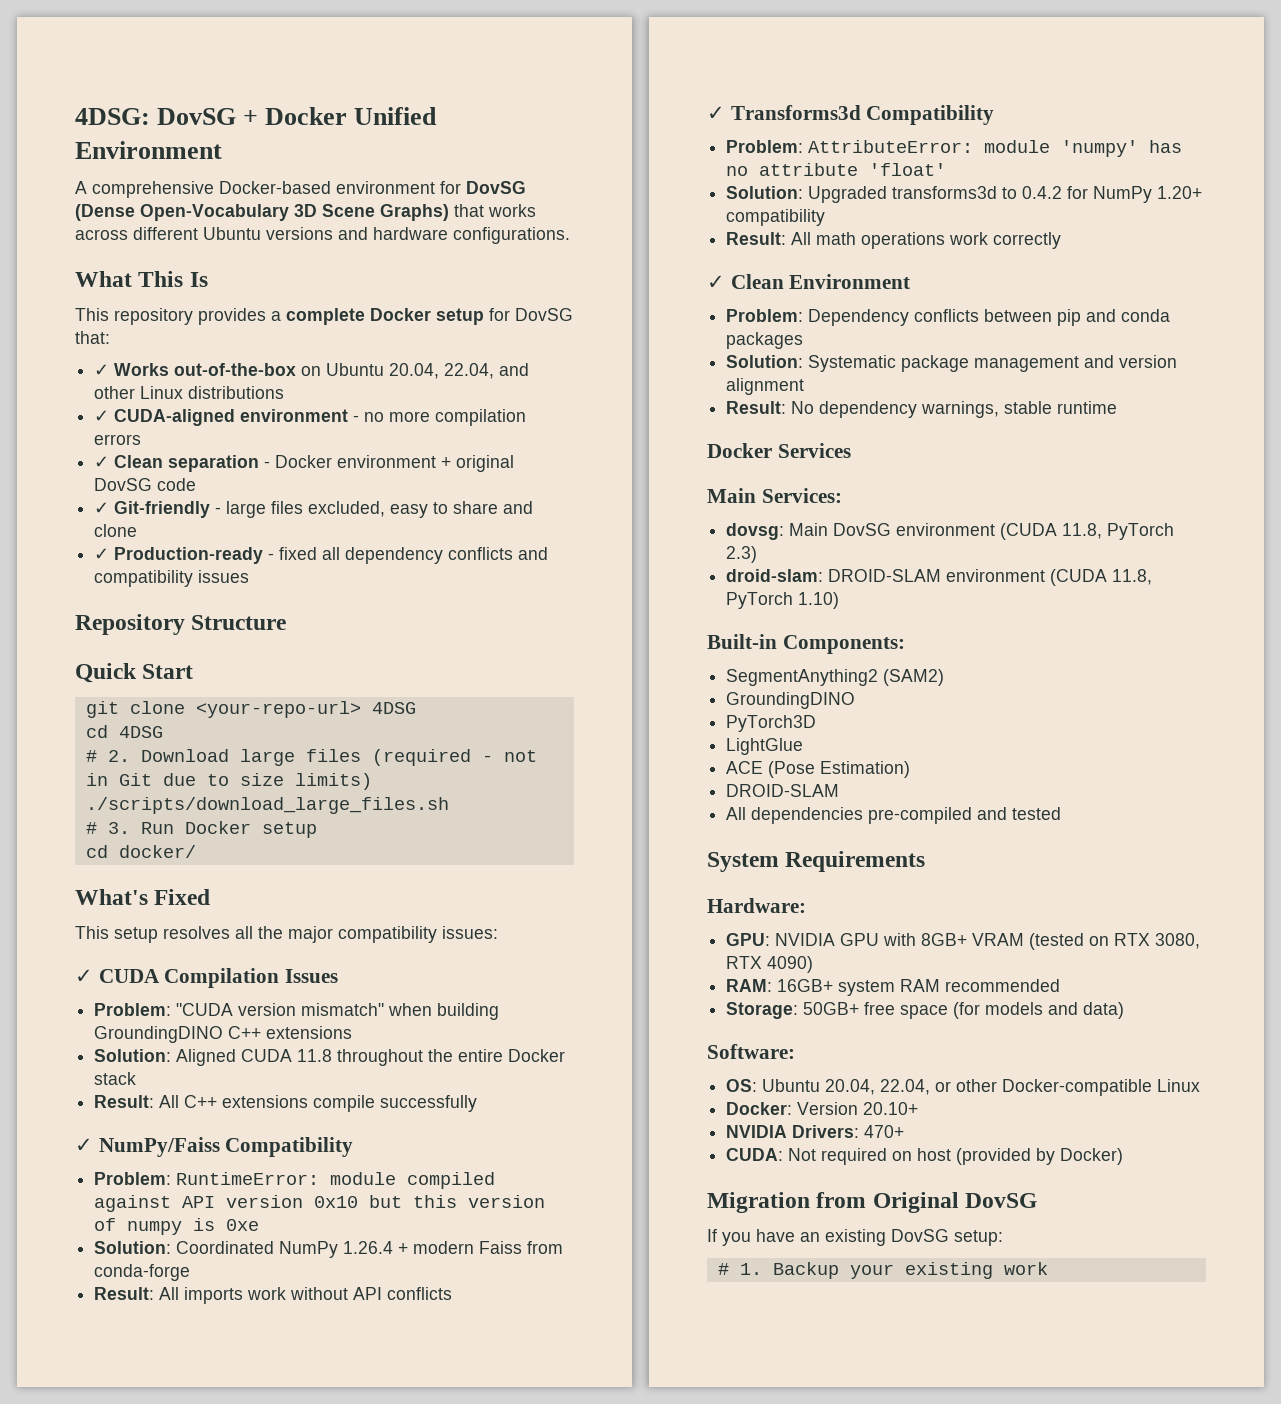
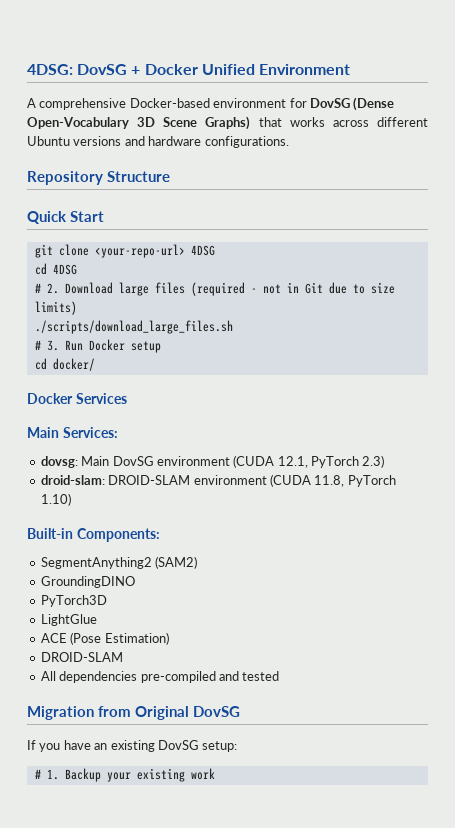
[75,271,208,287] [75,308,573,325] [75,331,110,344] [94,363,530,379] [94,386,285,399] [94,409,527,426] [94,434,142,445] [94,455,515,472] [94,478,197,491] [94,501,534,518] [94,524,138,537] [94,547,549,564] [94,570,250,587] // What This Is // This repository provides a complete Docker setup for DovSG that: // ✓ Works out-of-the-box on Ubuntu 20.04, 22.04, and other Linux distributions // ✓ CUDA-aligned environment - no more compilation errors // ✓ Clean separation - Docker environment + original DovSG code // ✓ Git-friendly - large files excluded, easy to share and clone // ✓ Production-ready - fixed all dependency conflicts and compatibility issues -> (289, 142) none
[75,889,211,905] [75,926,498,943] [75,968,339,988] [94,1003,500,1020] [94,1026,353,1043] [94,1049,566,1066] [94,1072,137,1085] [94,1095,478,1112] [75,1137,354,1157] [94,1172,496,1189] [94,1195,546,1212] [94,1218,260,1235] [94,1241,564,1258] [94,1264,191,1281] [94,1287,453,1304] [707,105,995,125] [726,140,1183,157] [726,163,947,176] [726,186,1203,203] [726,209,826,226] [726,232,1062,249] [707,274,911,289] [726,309,1171,326] [726,332,804,349] [726,355,1178,372] [726,378,805,395] [726,401,1118,418] // What's Fixed // This setup resolves all the major compatibility issues: // ✓ CUDA Compilation Issues // Problem: "CUDA version mismatch" when building GroundingDINO C++ extensions // Solution: Aligned CUDA 11.8 throughout the entire Docker stack // Result: All C++ extensions compile successfully // ✓ NumPy/Faiss Compatibility // Problem: RuntimeError: module compiled against API version 0x10 but this version of numpy is 0xe // Solution: Coordinated NumPy 1.26.4 + modern Faiss from conda-forge // Result: All imports work without API conflicts // ✓ Transforms3d Compatibility // Problem: AttributeError: module 'numpy' has no attribute 'float' // Solution: Upgraded transforms3d to 0.4.2 for NumPy 1.20+ compatibility // Result: All math operations work correctly // ✓ Clean Environment // Problem: Dependency conflicts between pip and conda packages // Solution: Systematic package management and version alignment // Result: No dependency warnings, stable runtime -> (95, 364) none
[1062,523,1103,539] 11.8, -> [277,456,308,468] 12.1,
[707,851,926,872] [707,898,806,913] [726,933,1201,950] [726,956,814,973] [726,979,1061,996] [726,1002,1125,1019] [707,1044,795,1059] [726,1079,1201,1096] [726,1102,919,1115] [726,1125,905,1138] [726,1148,1124,1165] // System Requirements // Hardware: // GPU: NVIDIA GPU with 8GB+ VRAM (tested on RTX 3080, RTX 4090) // RAM: 16GB+ system RAM recommended // Storage: 50GB+ free space (for models and data) // Software: // OS: Ubuntu 20.04, 22.04, or other Docker-compatible Linux // Docker: Version 20.10+ // NVIDIA Drivers: 470+ // CUDA: Not required on host (provided by Docker) -> (280, 676) none

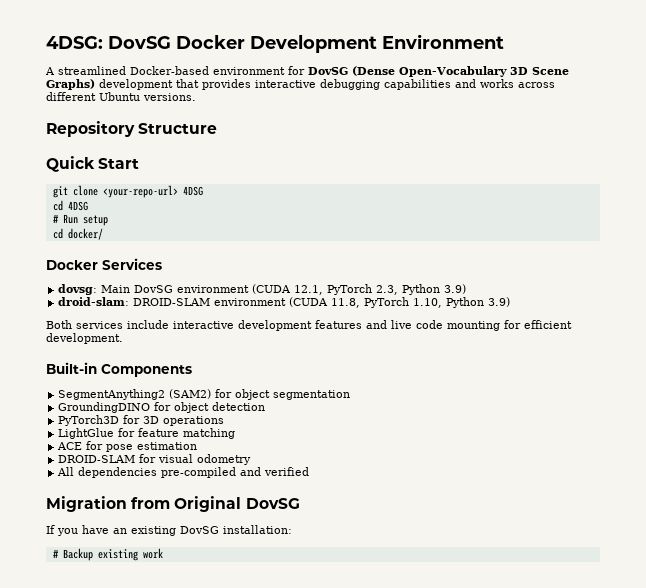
[131,64,255,75] + Docker Unified -> [176,35,377,53] Docker Development
[39,98,127,110] comprehensive -> [58,66,126,75] streamlined
[258,117,429,127] [27,136,289,148] that works across different Ubuntu versions and hardware configurations. -> [99,79,555,90] [46,92,196,101] development that provides interactive debugging capabilities and works across different Ubuntu versions.
[46,282,395,296] [34,301,77,315] [34,320,233,334] [34,339,125,351] 2. Download large files (required - not in Git due to size limits) // ./scripts/download_large_files.sh // # 3. Run Docker -> [62,214,78,224] Run
[27,427,118,438] // Main Services: -> (162, 264) none
[362,455,385,468] 2.3) -> [376,284,467,295] 2.3, Python 3.9)
[40,493,71,506] 1.10) -> [413,297,511,308] [46,320,572,331] [46,333,123,344] 1.10, Python 3.9) // Both services include interactive development features and live code mounting for efficient development.
[76,528,160,542] Components: -> [101,364,192,377] Components
[40,576,135,588] [40,595,107,607] [40,614,97,626] [40,632,169,645] [40,652,123,662] // GroundingDINO // PyTorch3D // LightGlue // ACE (Pose Estimation) // DROID-SLAM -> [215,389,351,400] [58,402,266,413] [58,415,225,426] [58,428,236,439] [57,441,198,452] [58,454,252,465] for object segmentation // GroundingDINO for object detection // PyTorch3D for 3D operations // LightGlue for feature matching // ACE for pose estimation // DROID-SLAM for visual odometry
[242,671,280,681] tested -> [264,467,310,476] verified
[202,741,238,752] [34,768,131,782] setup: // # 1. Backup your -> [223,525,292,534] [52,548,93,561] installation: // # Backup

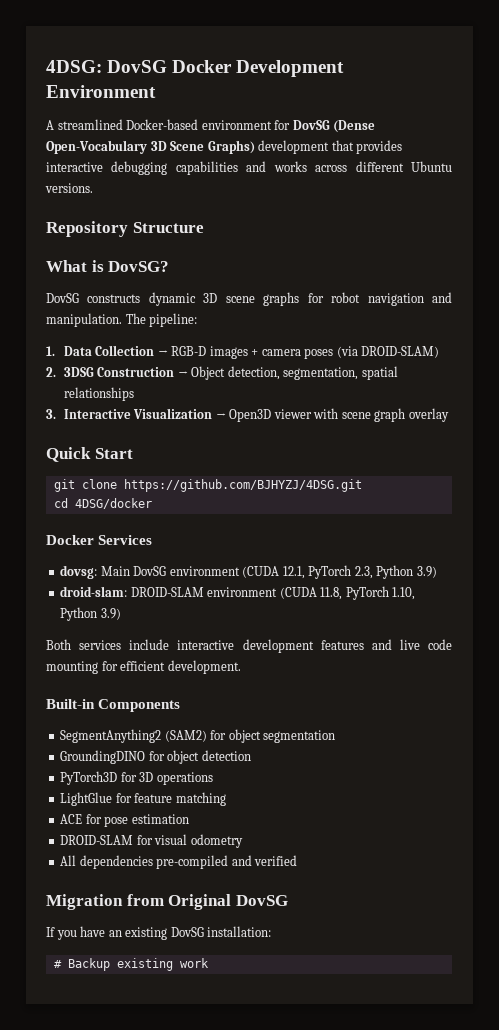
(218, 128) none -> [46,260,170,272] [46,292,453,306] [46,313,198,327] [46,345,440,359] [46,366,398,380] [63,387,134,401] [46,408,449,422] // What is DovSG? // DovSG constructs dynamic 3D scene graphs for robot navigation and manipulation. The pipeline: // 1. Data Collection → RGB-D images + camera poses (via DROID-SLAM) // 2. 3DSG Construction → Object detection, segmentation, spatial relationships // 3. Interactive Visualization → Open3D viewer with scene graph overlay
[102,185,203,198] [52,200,88,211] [52,214,108,226] [52,228,103,240] <your-repo-url> 4DSG // cd 4DSG // # Run setup // cd docker/ -> [123,479,362,492] [53,498,152,509] https://github.com/BJHYZJ/4DSG.git // cd 4DSG/docker

